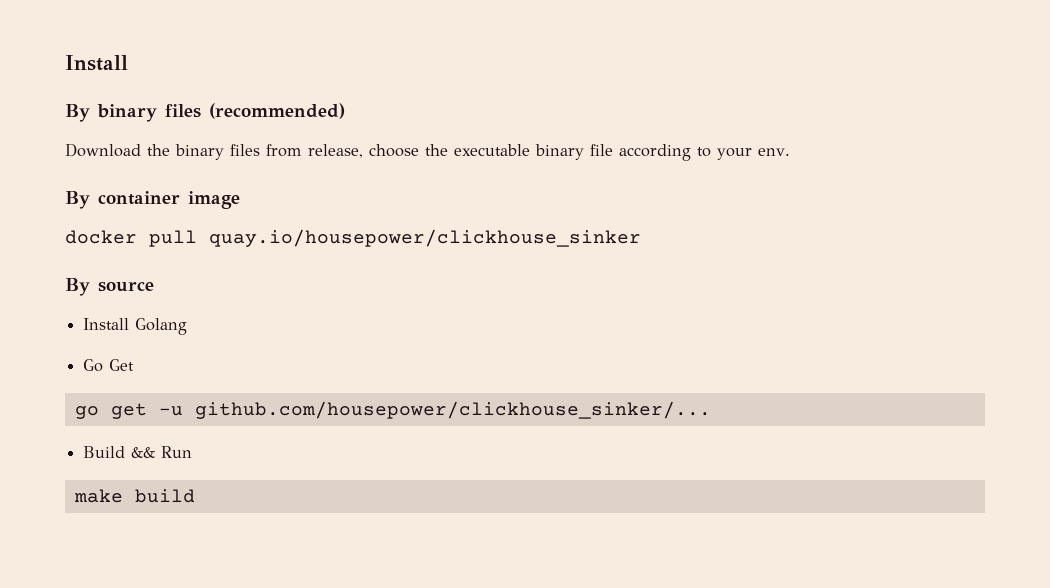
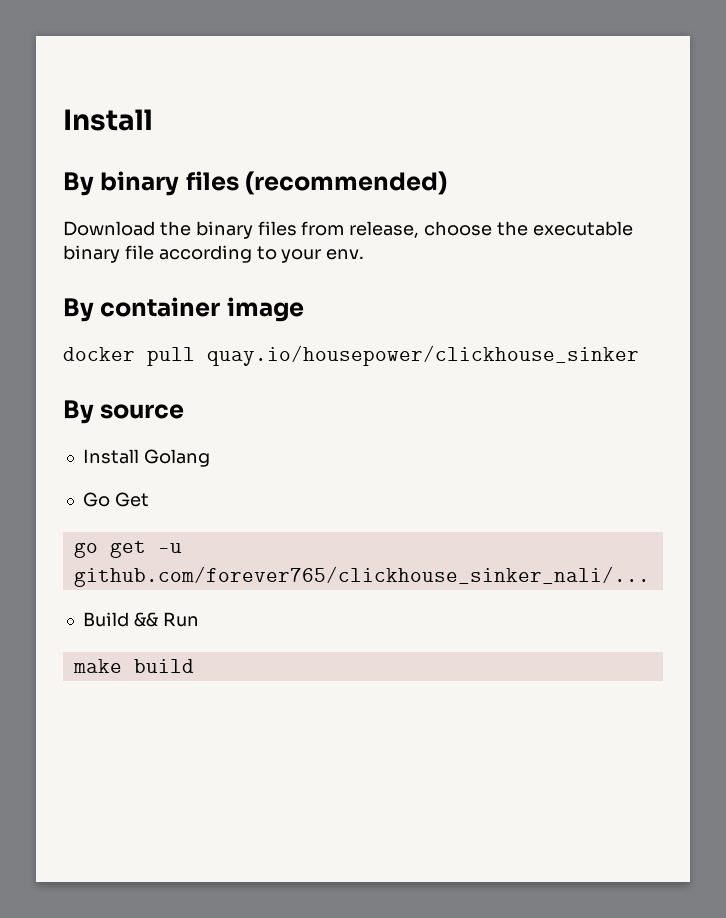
[194,401,711,419] github.com/housepower/clickhouse_sinker/... -> [73,566,650,587] github.com/forever765/clickhouse_sinker_nali/...

